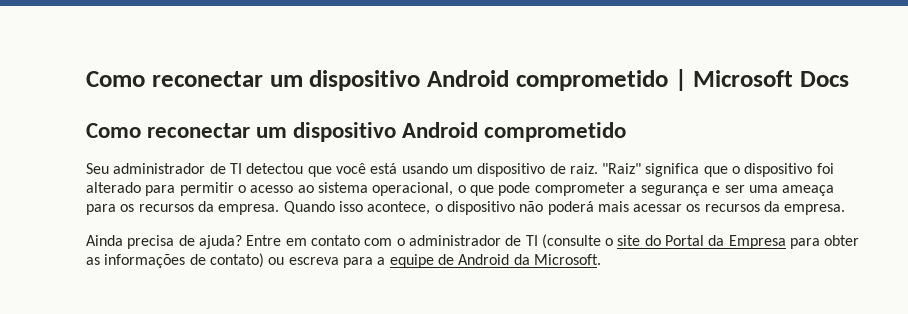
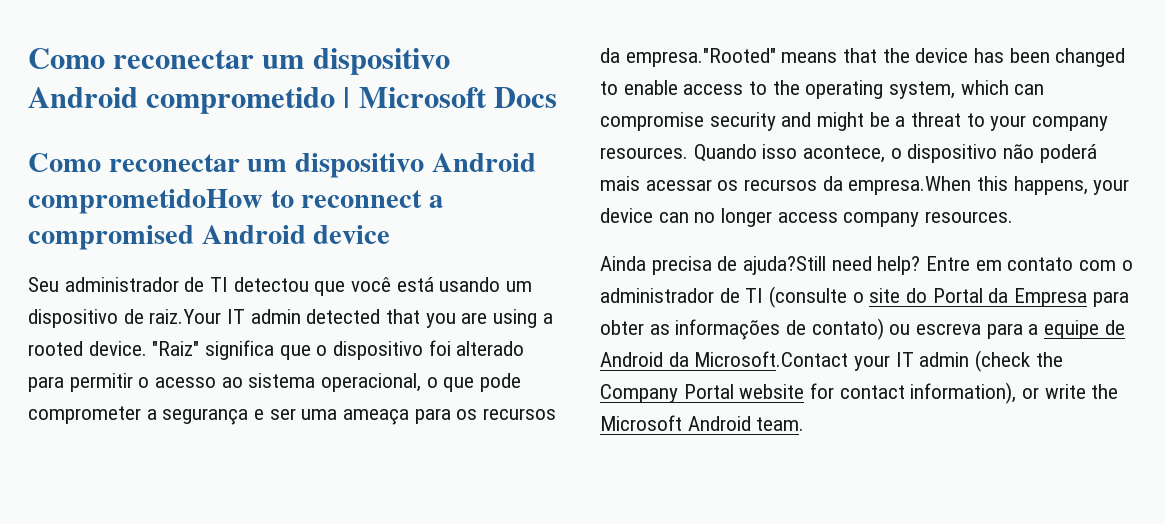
[484,122,627,142] comprometido -> [28,189,444,214] [28,225,391,250] comprometidoHow to reconnect a compromised Android device
[569,163,598,174] raiz. -> [149,309,553,328] [28,341,147,356] raiz.Your IT admin detected that you are using a rooted device.
[218,204,280,215] empresa. -> [625,48,1126,67] [600,80,1045,99] [600,112,1109,131] [600,147,688,159] empresa."Rooted" means that the device has been changed to enable access to the operating system, which can compromise security and might be a threat to your company resources.
[784,204,846,215] empresa. -> [848,176,1130,195] [600,208,1014,227] empresa.When this happens, your device can no longer access company resources.
[198,235,242,249] ajuda? -> [743,256,921,275] ajuda?Still need help?
[533,254,601,265] Microsoft. -> [694,350,1063,372] [600,382,1119,404] [600,415,805,431] Microsoft.Contact your IT admin (check the Company Portal website for contact information), or write the Microsoft Android team.

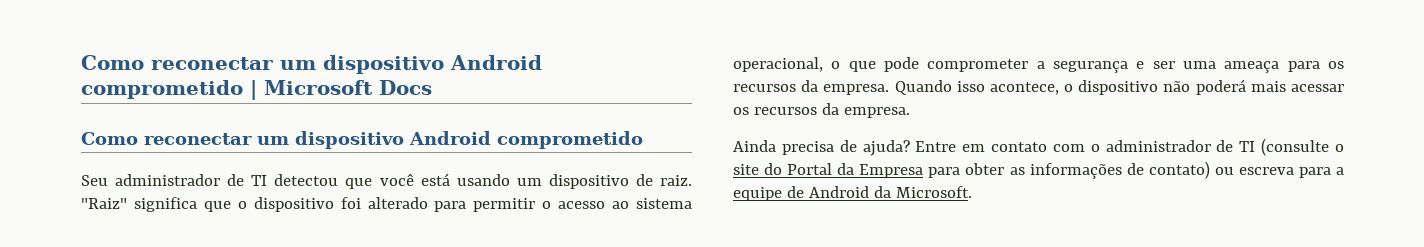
[28,189,444,214] [28,225,391,250] comprometidoHow to reconnect a compromised Android device -> [497,131,643,149] comprometido
[149,309,553,328] [28,341,147,356] raiz.Your IT admin detected that you are using a rooted device. -> [659,175,692,186] raiz.
[625,48,1126,67] [600,80,1045,99] [600,112,1109,131] [600,147,688,159] empresa."Rooted" means that the device has been changed to enable access to the operating system, which can compromise security and might be a threat to your company resources. -> [823,84,890,95] empresa.
[848,176,1130,195] [600,208,1014,227] empresa.When this happens, your device can no longer access company resources. -> [843,107,910,118] empresa.
[743,256,921,275] ajuda?Still need help? -> [862,140,910,156] ajuda?
[694,350,1063,372] [600,382,1119,404] [600,415,805,431] Microsoft.Contact your IT admin (check the Company Portal website for contact information), or write the Microsoft Android team. -> [895,186,972,198] Microsoft.

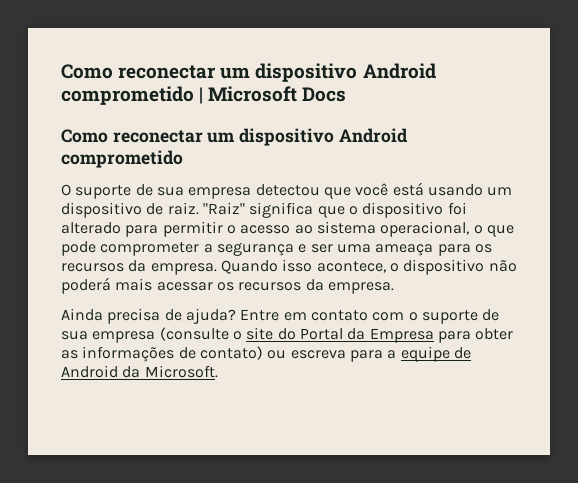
[81,174,268,186] Seu administrador de TI -> [61,184,252,199] O suporte de sua empresa
[1105,140,1256,152] administrador de TI -> [421,309,500,324] [61,331,156,343] suporte de sua empresa

